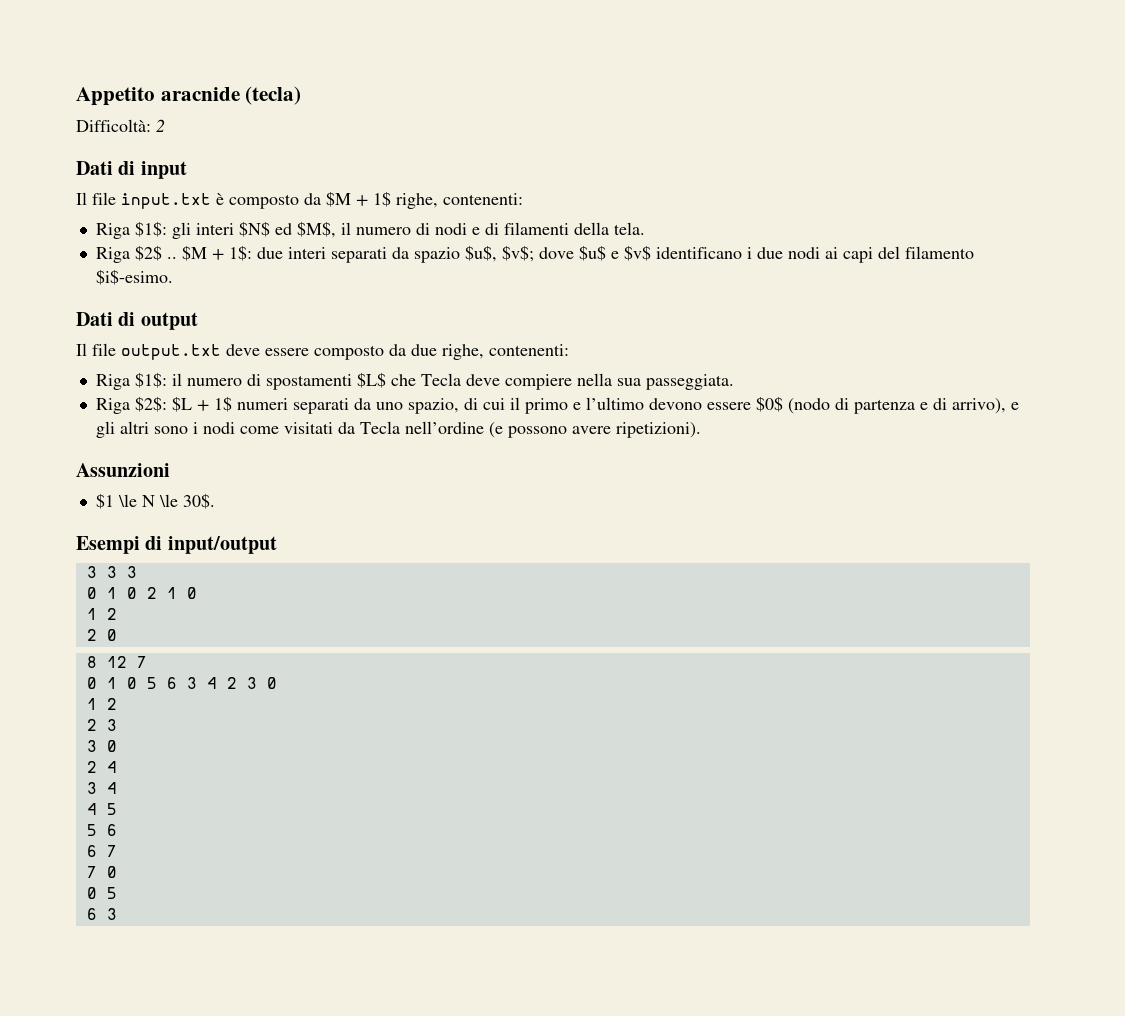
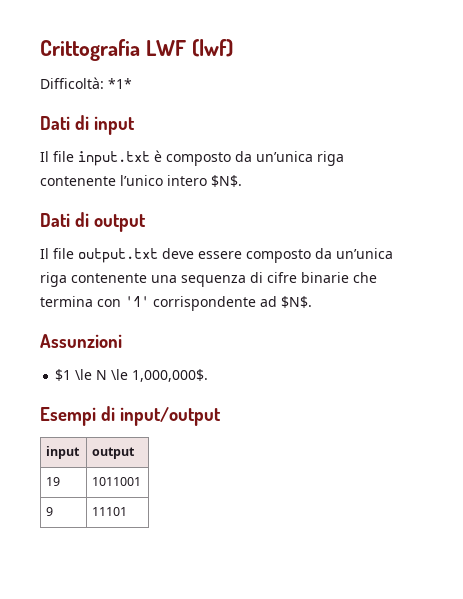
[76,86,302,106] Appetito aracnide (tecla) -> [40,39,233,61] Crittografia LWF (lwf)
[156,119,165,132] 2 -> [108,78,132,89] *1*
[326,191,523,209] [95,221,645,239] [95,245,974,263] [95,269,173,285] $M + 1$ righe, contenenti: // Riga $1$: gli interi $N$ ed $M$, il numero di nodi e di filamenti della tela. // Riga $2$ .. $M + 1$: due interi separati da spazio $u$, $v$; dove $u$ e $v$ identificano i due nodi ai capi del filamento $i$-esimo. -> [256,151,344,166] [40,175,242,187] un’unica riga contenente l’unico intero $N$.
[411,344,569,360] [95,372,734,390] [95,396,1019,414] [95,421,701,438] due righe, contenenti: // Riga $1$: il numero di spostamenti $L$ che Tecla deve compiere nella sua passeggiata. // Riga $2$: $L + 1$ numeri separati da uno spazio, di cui il primo e l’ultimo devono essere $0$ (nodo di partenza e di arrivo), e gli altri sono i nodi come visitati da Tecla nell’ordine (e possono avere ripetizioni). -> [336,248,393,259] [40,272,377,287] [40,296,312,311] un’unica riga contenente una sequenza di cifre binarie che termina con '1' corrispondente ad $N$.
[182,493,215,509] 30$. -> [132,369,209,382] 1,000,000$.
[86,566,137,578] [86,587,197,599] [86,608,117,620] [86,629,117,641] [86,656,147,668] [86,677,277,689] [86,698,117,710] [86,719,117,731] [86,740,117,752] [86,761,117,773] [86,782,117,794] [86,803,117,815] [86,824,117,836] [86,845,117,857] [86,866,117,878] [86,887,117,899] [86,908,117,920] // 3 3 3 // 0 1 0 2 1 0 // 1 2 // 2 0 // 8 12 7 // 0 1 0 5 6 3 4 2 3 0 // 1 2 // 2 3 // 3 0 // 2 4 // 3 4 // 4 5 // 5 6 // 6 7 // 7 0 // 0 5 // 6 3 -> [46,446,81,459] [92,447,136,459] [46,477,61,486] [92,477,142,486] [46,507,54,516] [92,507,128,516] // input | output // 19 | 1011001 // 9 | 11101

